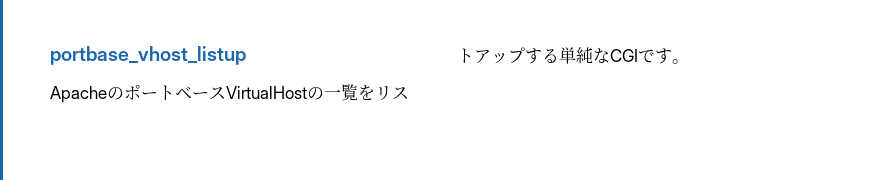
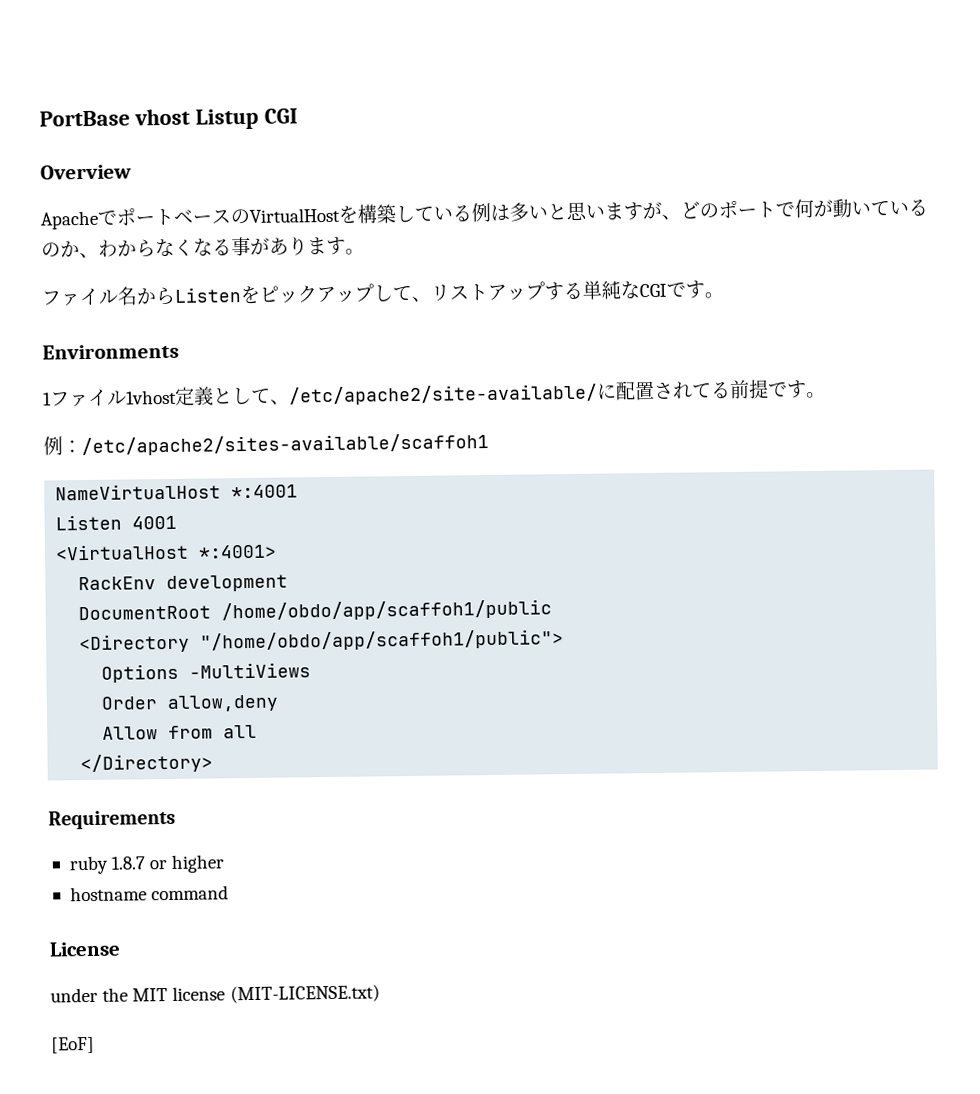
[50,46,246,65] portbase_vhost_listup -> [39,108,298,130] [40,164,132,180] PortBase vhost Listup CGI // Overview
[107,87,124,100] の -> [97,210,117,225] で
[226,84,375,101] VirtualHostの一覧を -> [230,198,928,225] [41,236,365,259] [41,283,431,307] のVirtualHostを構築している例は多いと思いますが、どのポートで何が動いているのか、わからなくなる事があります。 // ファイル名からListenをピックアップして、
(689, 61) none -> [42,343,179,360] [43,379,826,408] [43,433,489,457] [55,483,299,501] [55,514,178,531] [55,543,278,561] [78,574,289,593] [78,599,553,622] [79,629,565,654] [101,662,312,683] [101,694,280,713] [102,724,258,740] [80,753,214,774] [48,809,176,830] [68,854,226,875] [69,885,230,902] [49,941,121,957] [50,984,380,1004] [51,1036,95,1054] // Environments // 1ファイル1vhost定義として、/etc/apache2/site-available/に配置されてる前提です。 // 例：/etc/apache2/sites-available/scaffoh1 // NameVirtualHost *:4001 // Listen 4001 // <VirtualHost *:4001> // RackEnv development // DocumentRoot /home/obdo/app/scaffoh1/public // <Directory "/home/obdo/app/scaffoh1/public"> // Options -MultiViews // Order allow,deny // Allow from all // </Directory> // Requirements // ruby 1.8.7 or higher // hostname command // License // under the MIT license (MIT-LICENSE.txt) // [EoF]

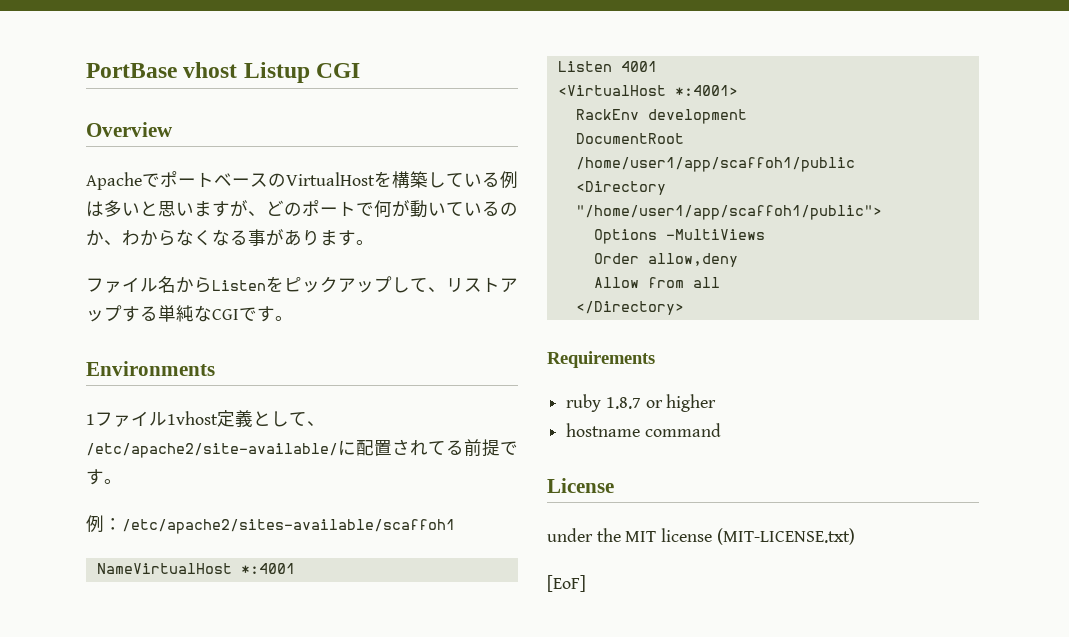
[221,599,553,622] /home/obdo/app/scaffoh1/public -> [575,157,855,172] /home/user1/app/scaffoh1/public
[200,629,565,652] "/home/obdo/app/scaffoh1/public"> -> [575,205,882,220] "/home/user1/app/scaffoh1/public">

